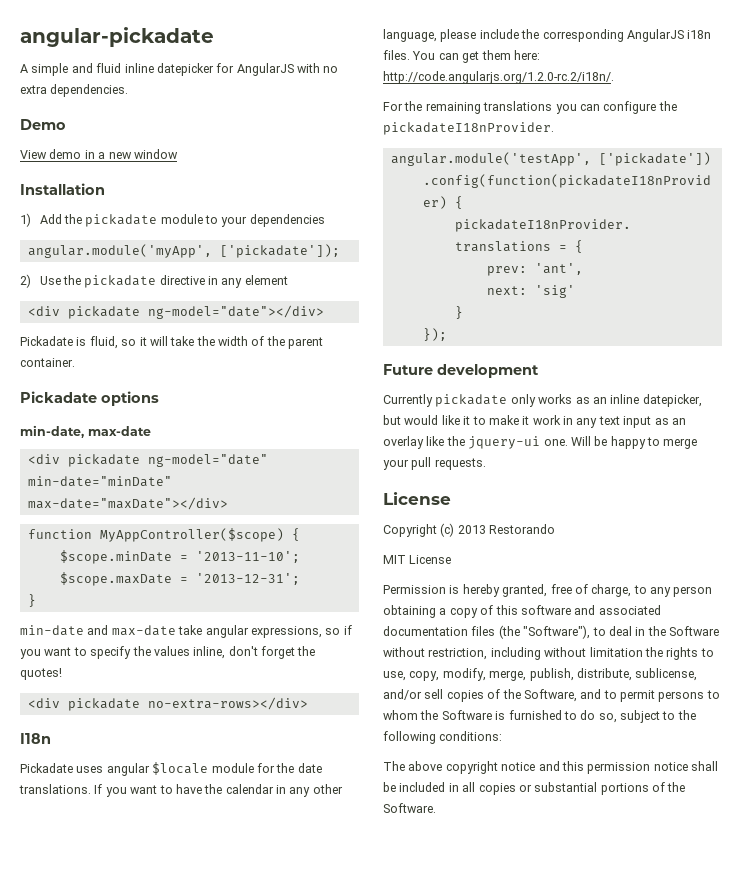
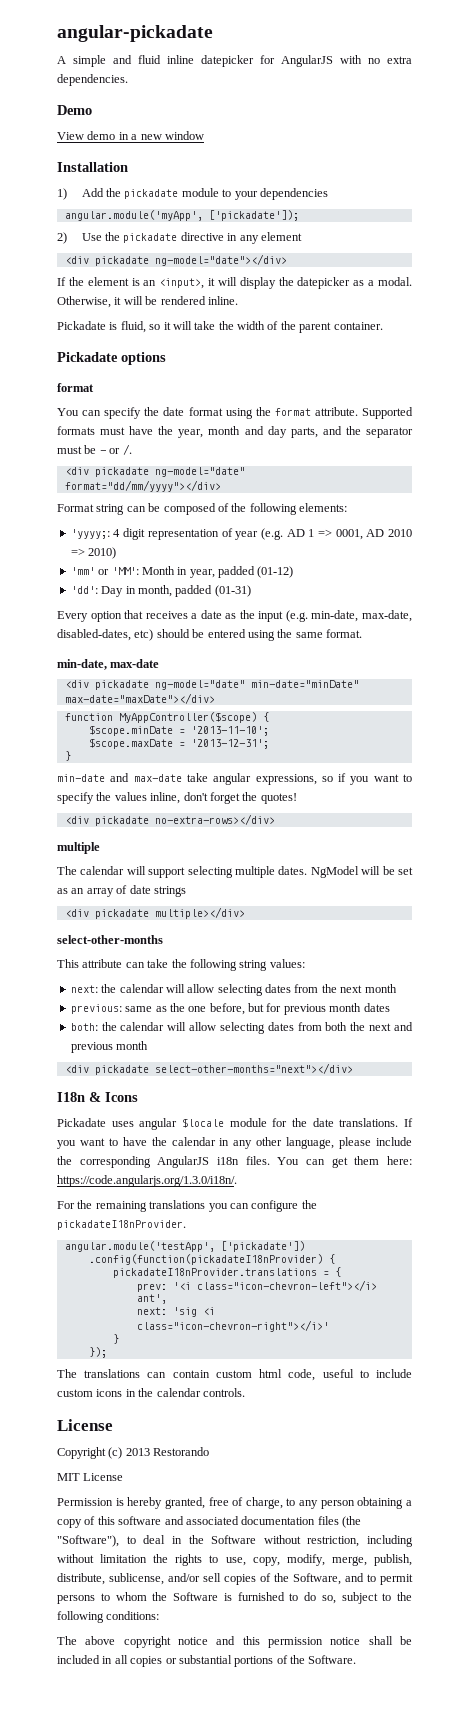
(324, 312) none -> [57,277,413,289] [57,296,238,308] // If the element is an <input>, it will display the datepicker as a modal. Otherwise, it will be rendered inline.
(159, 398) none -> [57,383,94,392] [57,407,413,419] [57,426,413,438] [57,444,132,455] [64,467,245,477] [64,480,221,492] [57,503,347,515] [70,528,412,540] [70,547,117,559] [70,566,294,578] [70,585,251,597] [57,610,412,622] [57,629,362,641] // format // You can specify the date format using the format attribute. Supported formats must have the year, month and day parts, and the separator must be - or /. // <div pickadate ng-model="date" format="dd/mm/yyyy"></div> // Format string can be composed of the following elements: // 'yyyy;: 4 digit representation of year (e.g. AD 1 => 0001, AD 2010 => 2010) // 'mm' or 'MM': Month in year, padded (01-12) // 'dd': Day in month, padded (01-31) // Every option that receives a date as the input (e.g. min-date, max-date, disabled-dates, etc) should be entered using the same format.
(308, 703) none -> [57,842,100,854] [57,866,413,878] [57,885,186,897] [64,907,245,919] [57,935,163,944] [57,959,305,971] [70,984,397,996] [70,1003,390,1015] [70,1022,413,1034] [70,1041,149,1053] [64,1063,353,1075] // multiple // The calendar will support selecting multiple dates. NgModel will be set as an array of date strings // <div pickadate multiple></div> // select-other-months // This attribute can take the following string values: // next: the calendar will allow selecting dates from the next month // previous: same as the one before, but for previous month dates // both: the calendar will allow selecting dates from both the next and previous month // <div pickadate select-other-months="next"></div>
(51, 738) none -> [89,1092,138,1102] & Icons
[383,71,614,84] http://code.angularjs.org/1.2.0-rc.2/i18n/. -> [57,1175,237,1187] https://code.angularjs.org/1.3.0/i18n/.
[534,263,583,275] [486,285,575,298] [454,306,463,319] [422,328,447,341] [383,364,539,378] [383,394,702,407] [383,415,686,428] [383,436,698,449] [383,457,486,470] 'ant', // next: 'sig' // } // }); // Future development // Currently pickadate only works as an inline datepicker, but would like it to make it work in any text input as an overlay like the jquery-ui one. Will be happy to merge your pull requests. -> [172,1280,377,1291] [136,1294,167,1304] [136,1307,215,1317] [136,1320,329,1332] [112,1334,119,1344] [88,1347,107,1358] [57,1369,413,1381] [57,1388,245,1397] '<i class="icon-chevron-left"></i> ant', // next: 'sig <i class="icon-chevron-right"></i>' // } // }); // The translations can contain custom html code, useful to include custom icons in the calendar controls.

